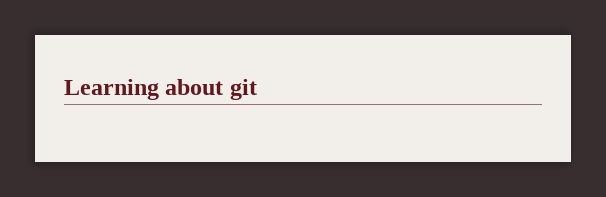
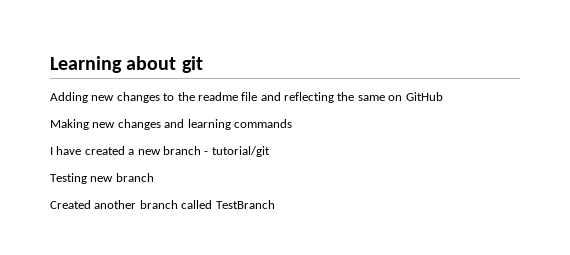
(257, 89) none -> [50,92,443,103] [50,119,292,130] [50,146,270,157] [50,173,154,184] [50,200,275,209] // Adding new changes to the readme file and reflecting the same on GitHub // Making new changes and learning commands // I have created a new branch - tutorial/git // Testing new branch // Created another branch called TestBranch

